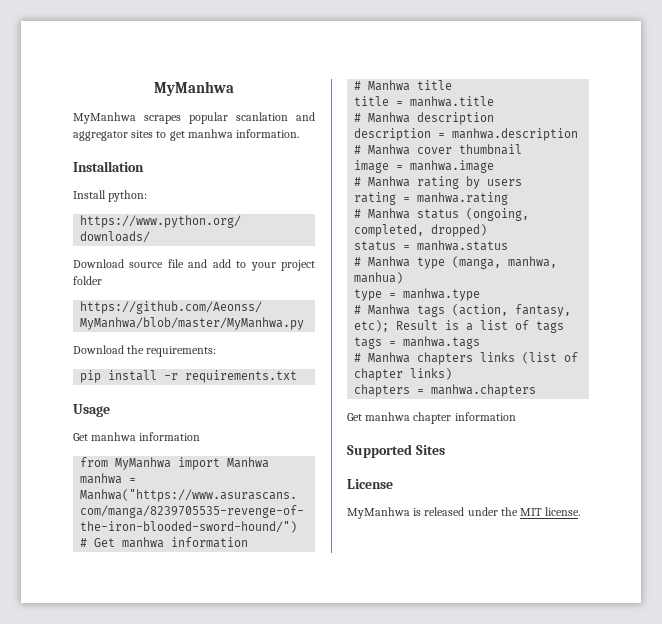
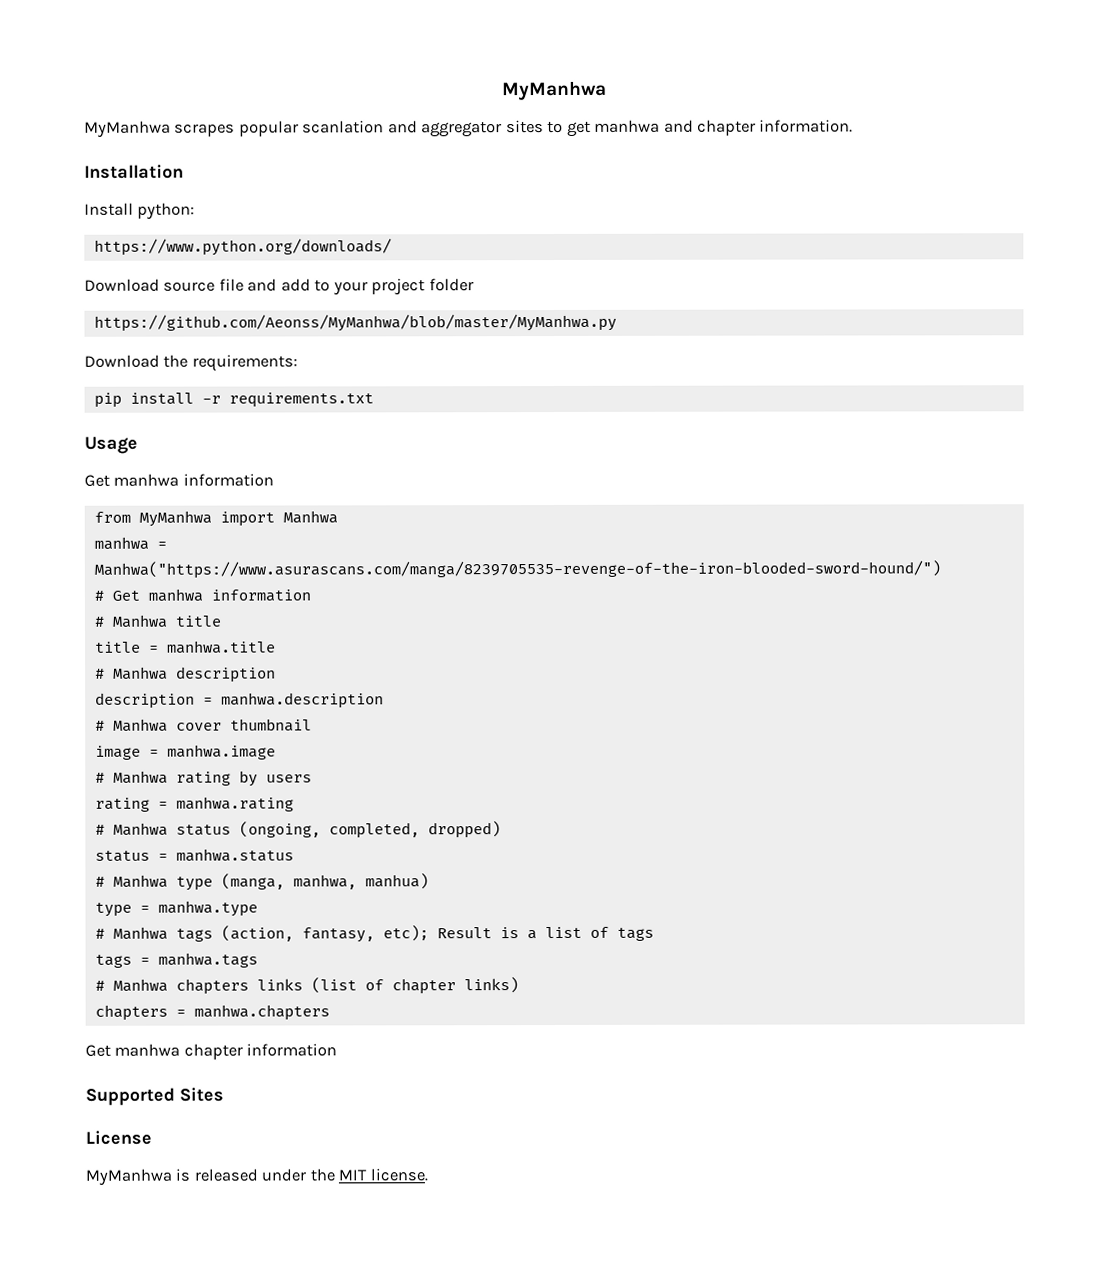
(233, 133) none -> [663,119,757,136] and chapter

